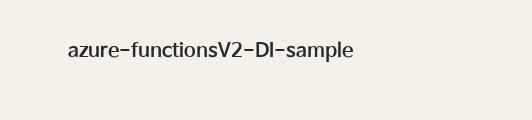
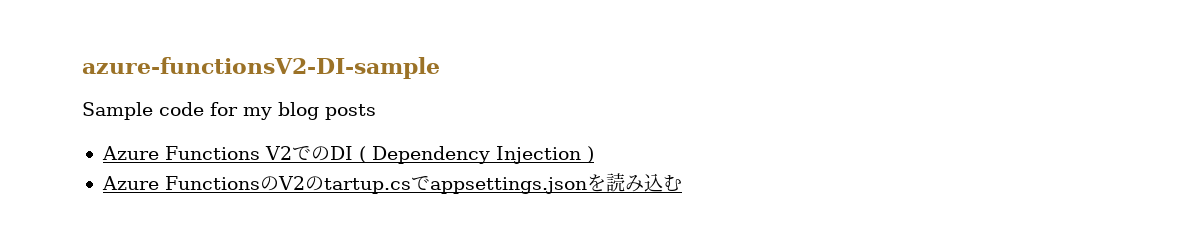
(353, 51) none -> [82,102,376,120] [101,146,594,164] [101,173,682,194] // Sample code for my blog posts // Azure Functions V2でのDI ( Dependency Injection ) // Azure FunctionsのV2のtartup.csでappsettings.jsonを読み込む

